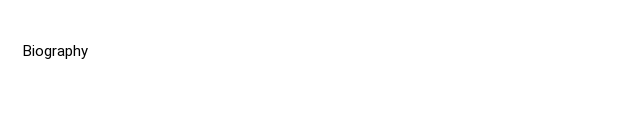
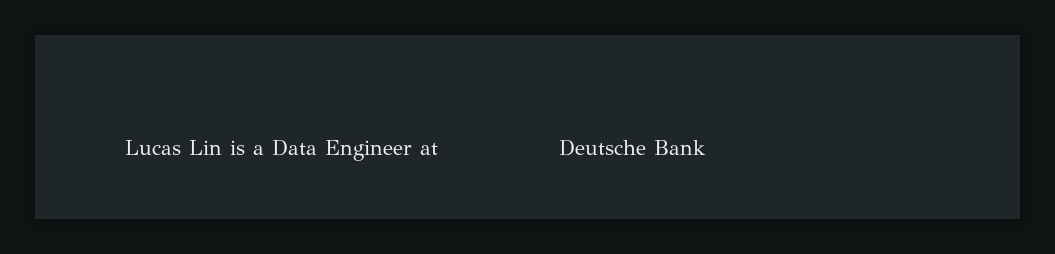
[23,45,88,59] Biography -> [125,139,706,161] Lucas Lin is a Data Engineer at Deutsche Bank

